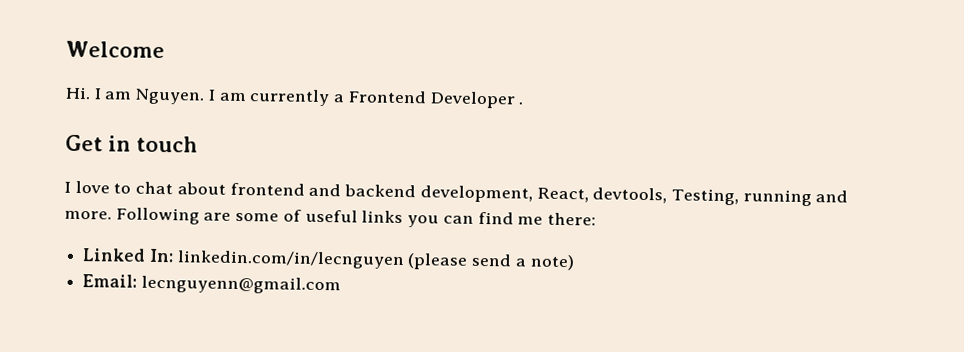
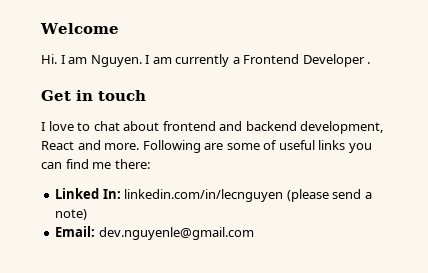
[536,187,812,207] React, devtools, Testing, running -> [41,141,74,150] React
[140,275,341,295] lecnguyenn@gmail.com -> [98,227,254,240] dev.nguyenle@gmail.com

